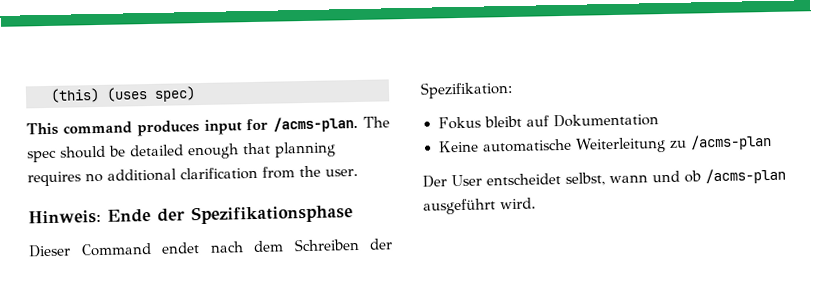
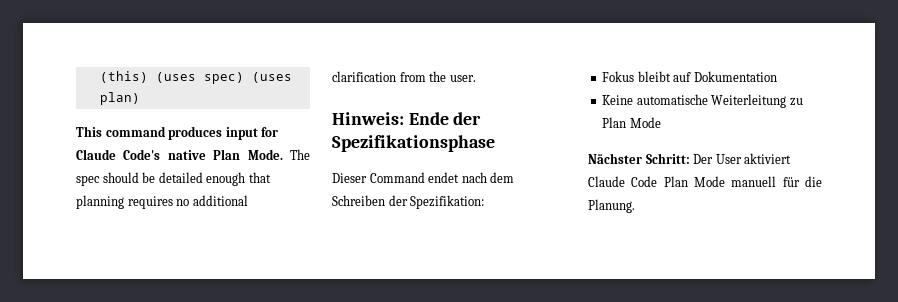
(196, 94) none -> [251,72,292,83] [99,92,140,105] (uses plan)
[273,115,359,133] /acms-plan. -> [76,149,283,160] Claude Code's native Plan Mode.
[690,133,773,151] [422,167,786,188] [423,197,536,215] /acms-plan // Der User entscheidet selbst, wann und ob /acms-plan ausgeführt wird. -> [602,117,661,128] [588,153,792,164] [588,176,822,187] [588,199,635,213] Plan Mode // Nächster Schritt: Der User aktiviert Claude Code Plan Mode manuell für die Planung.

